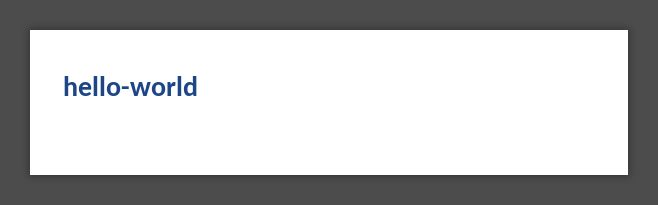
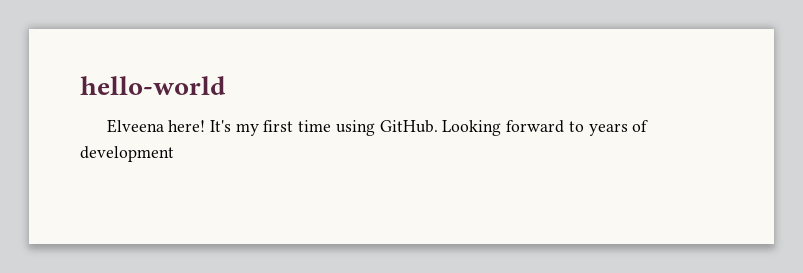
(198, 86) none -> [106,119,649,136] [80,146,174,162] // Elveena here! It's my first time using GitHub. Looking forward to years of development

